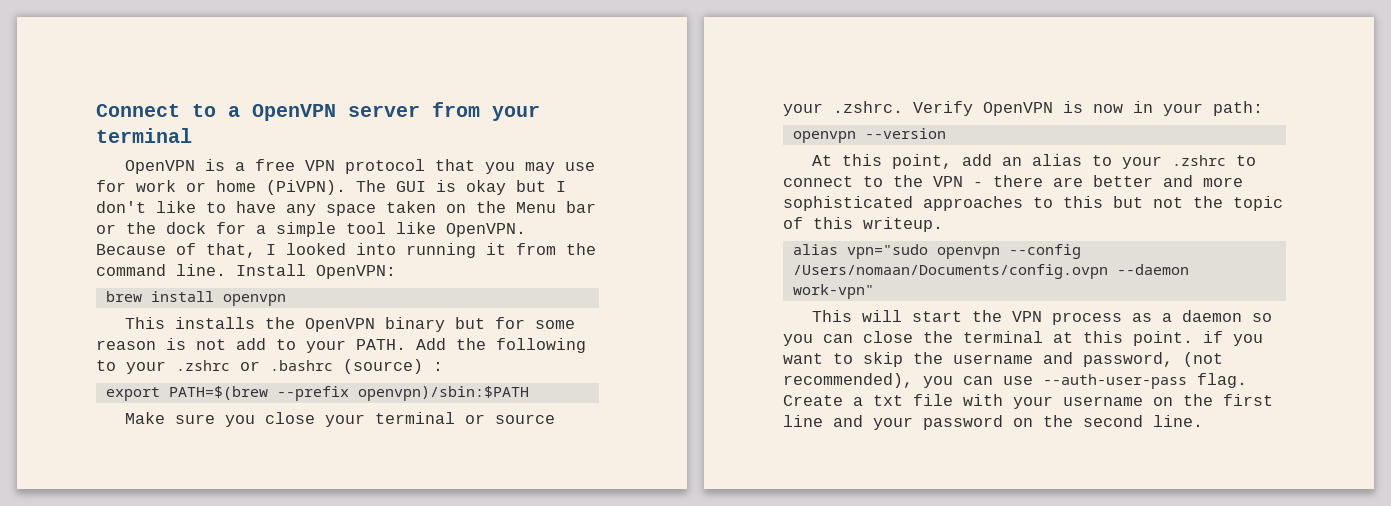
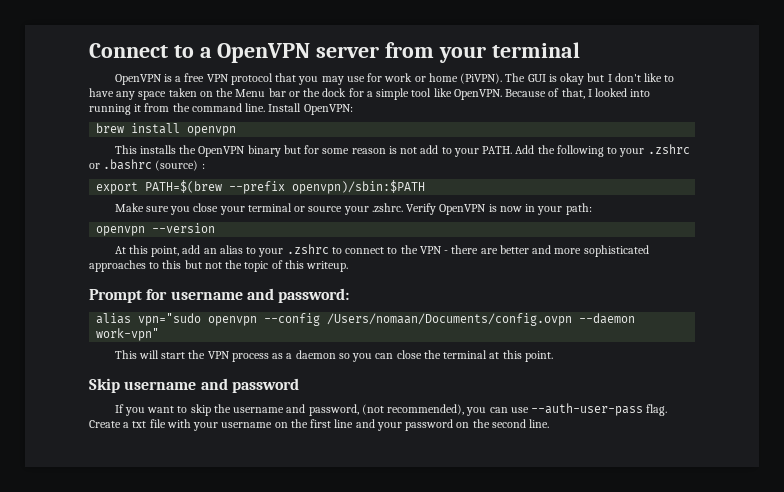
(943, 224) none -> [89,288,350,303] // Prompt for username and password:
[1203,331,1223,343] if -> [89,378,299,393] [114,404,124,413] // Skip username and password // If

